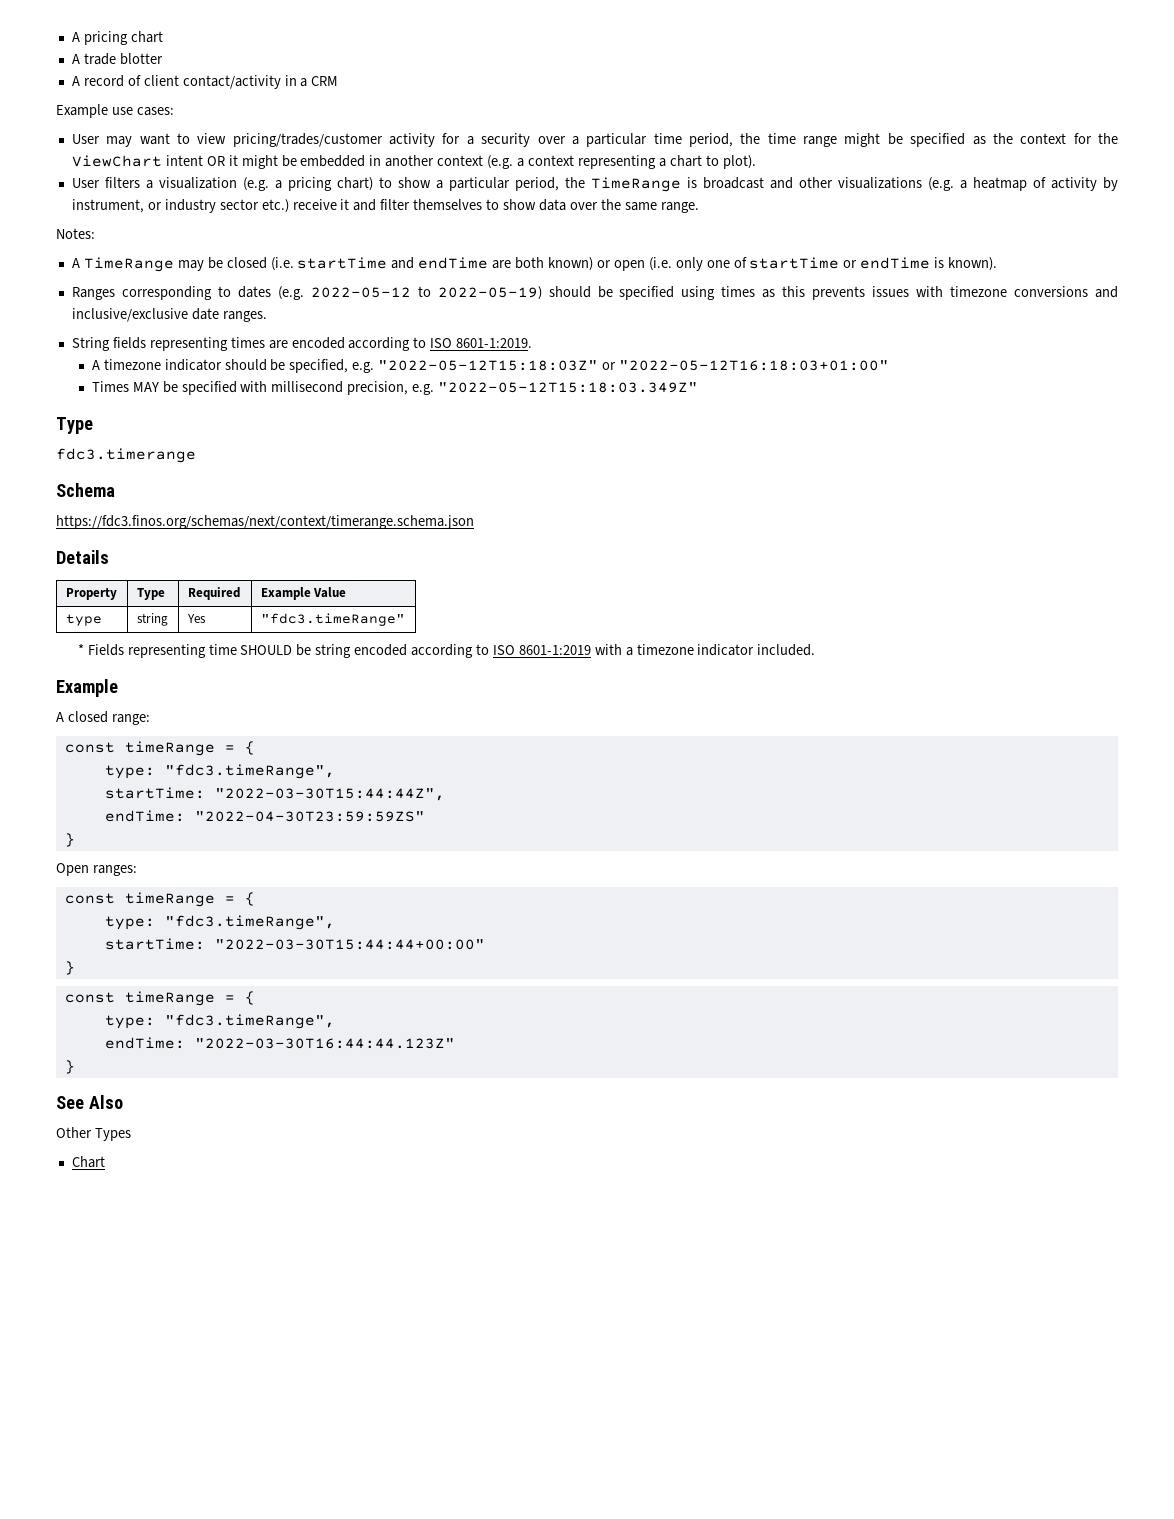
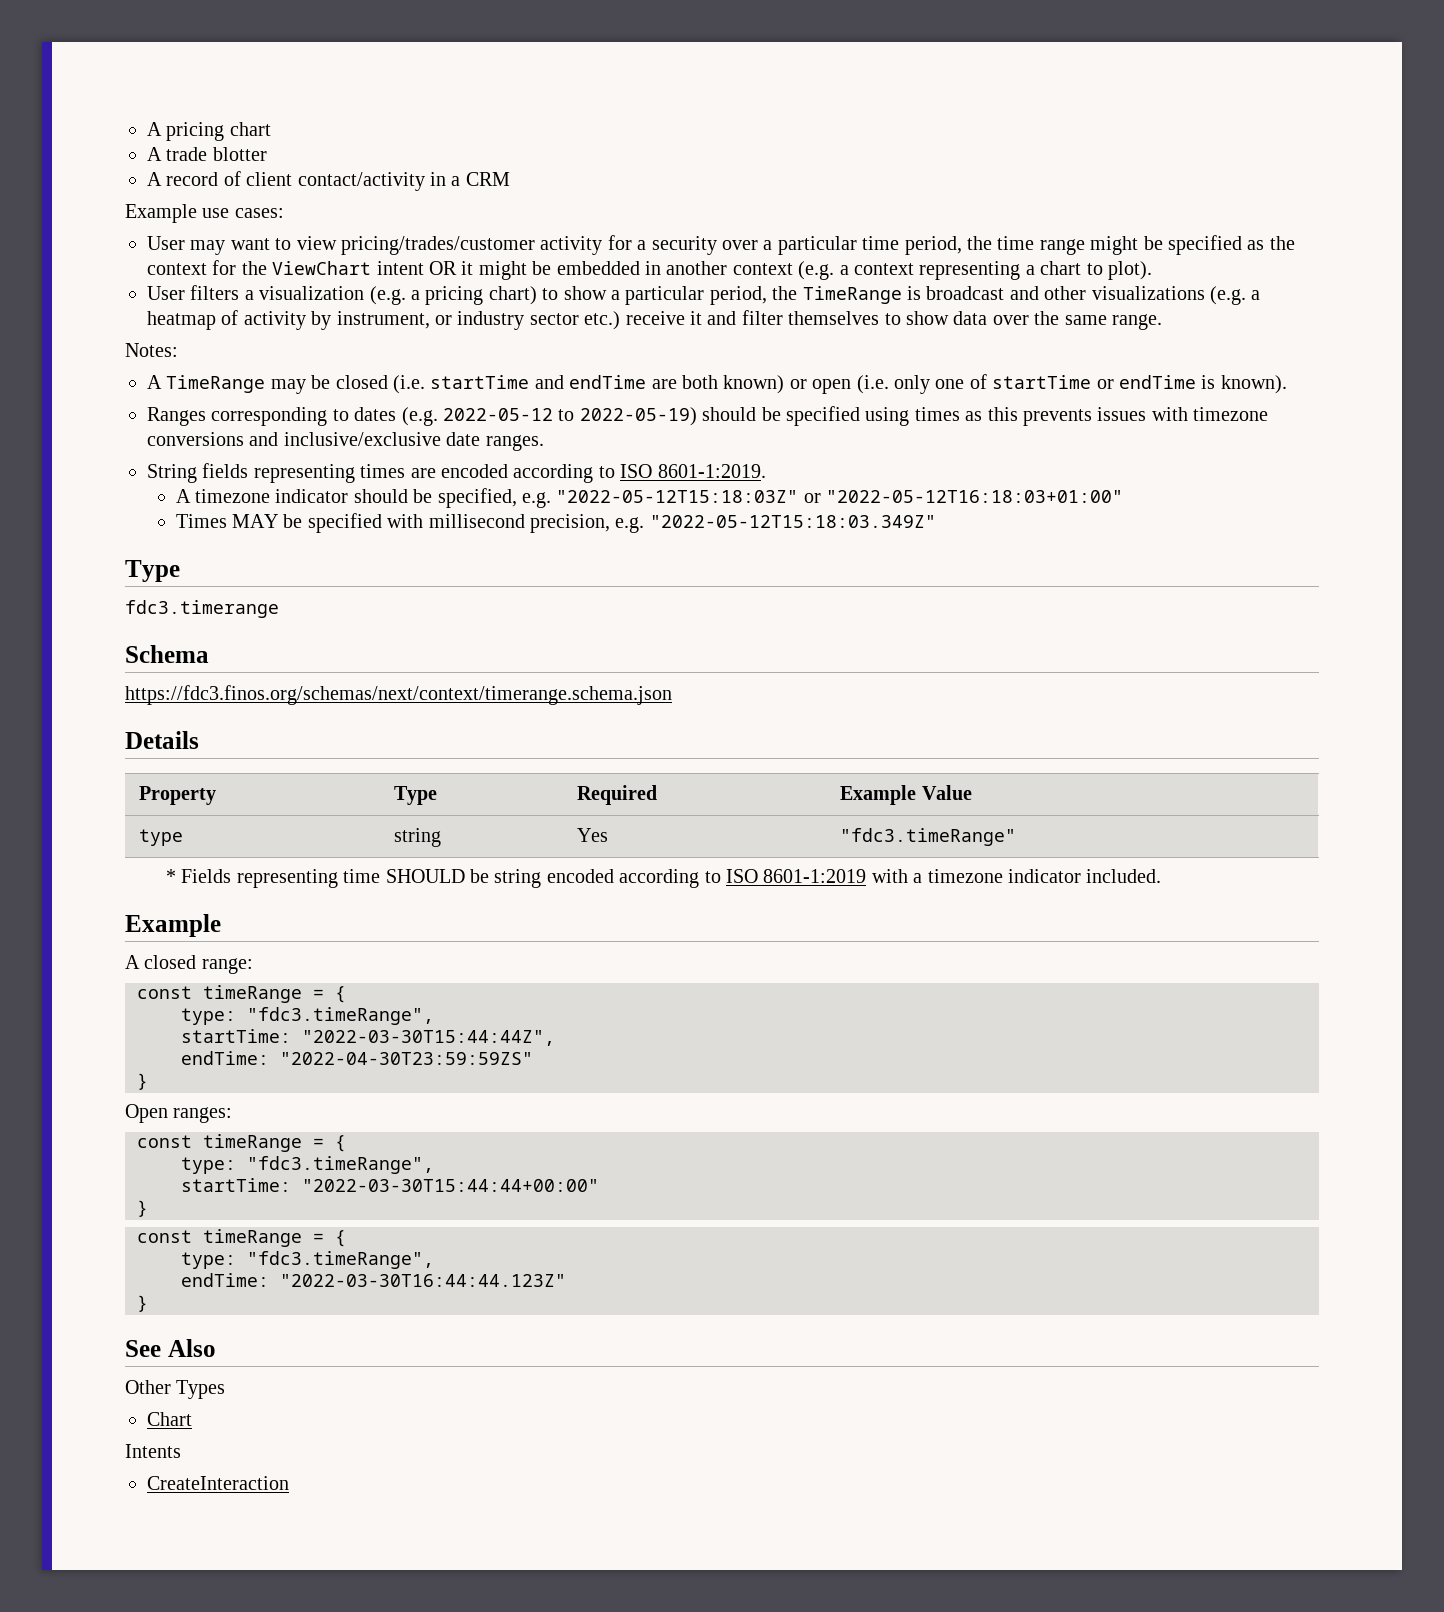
(105, 1162) none -> [125,1444,181,1458] [147,1476,289,1490] // Intents // CreateInteraction

